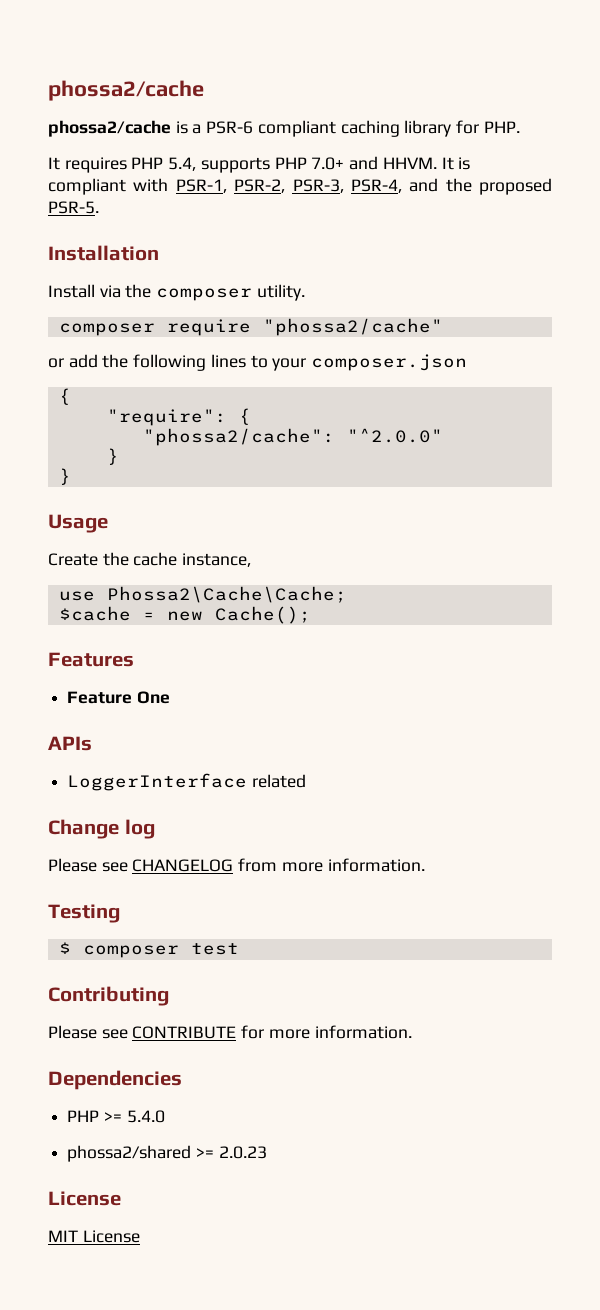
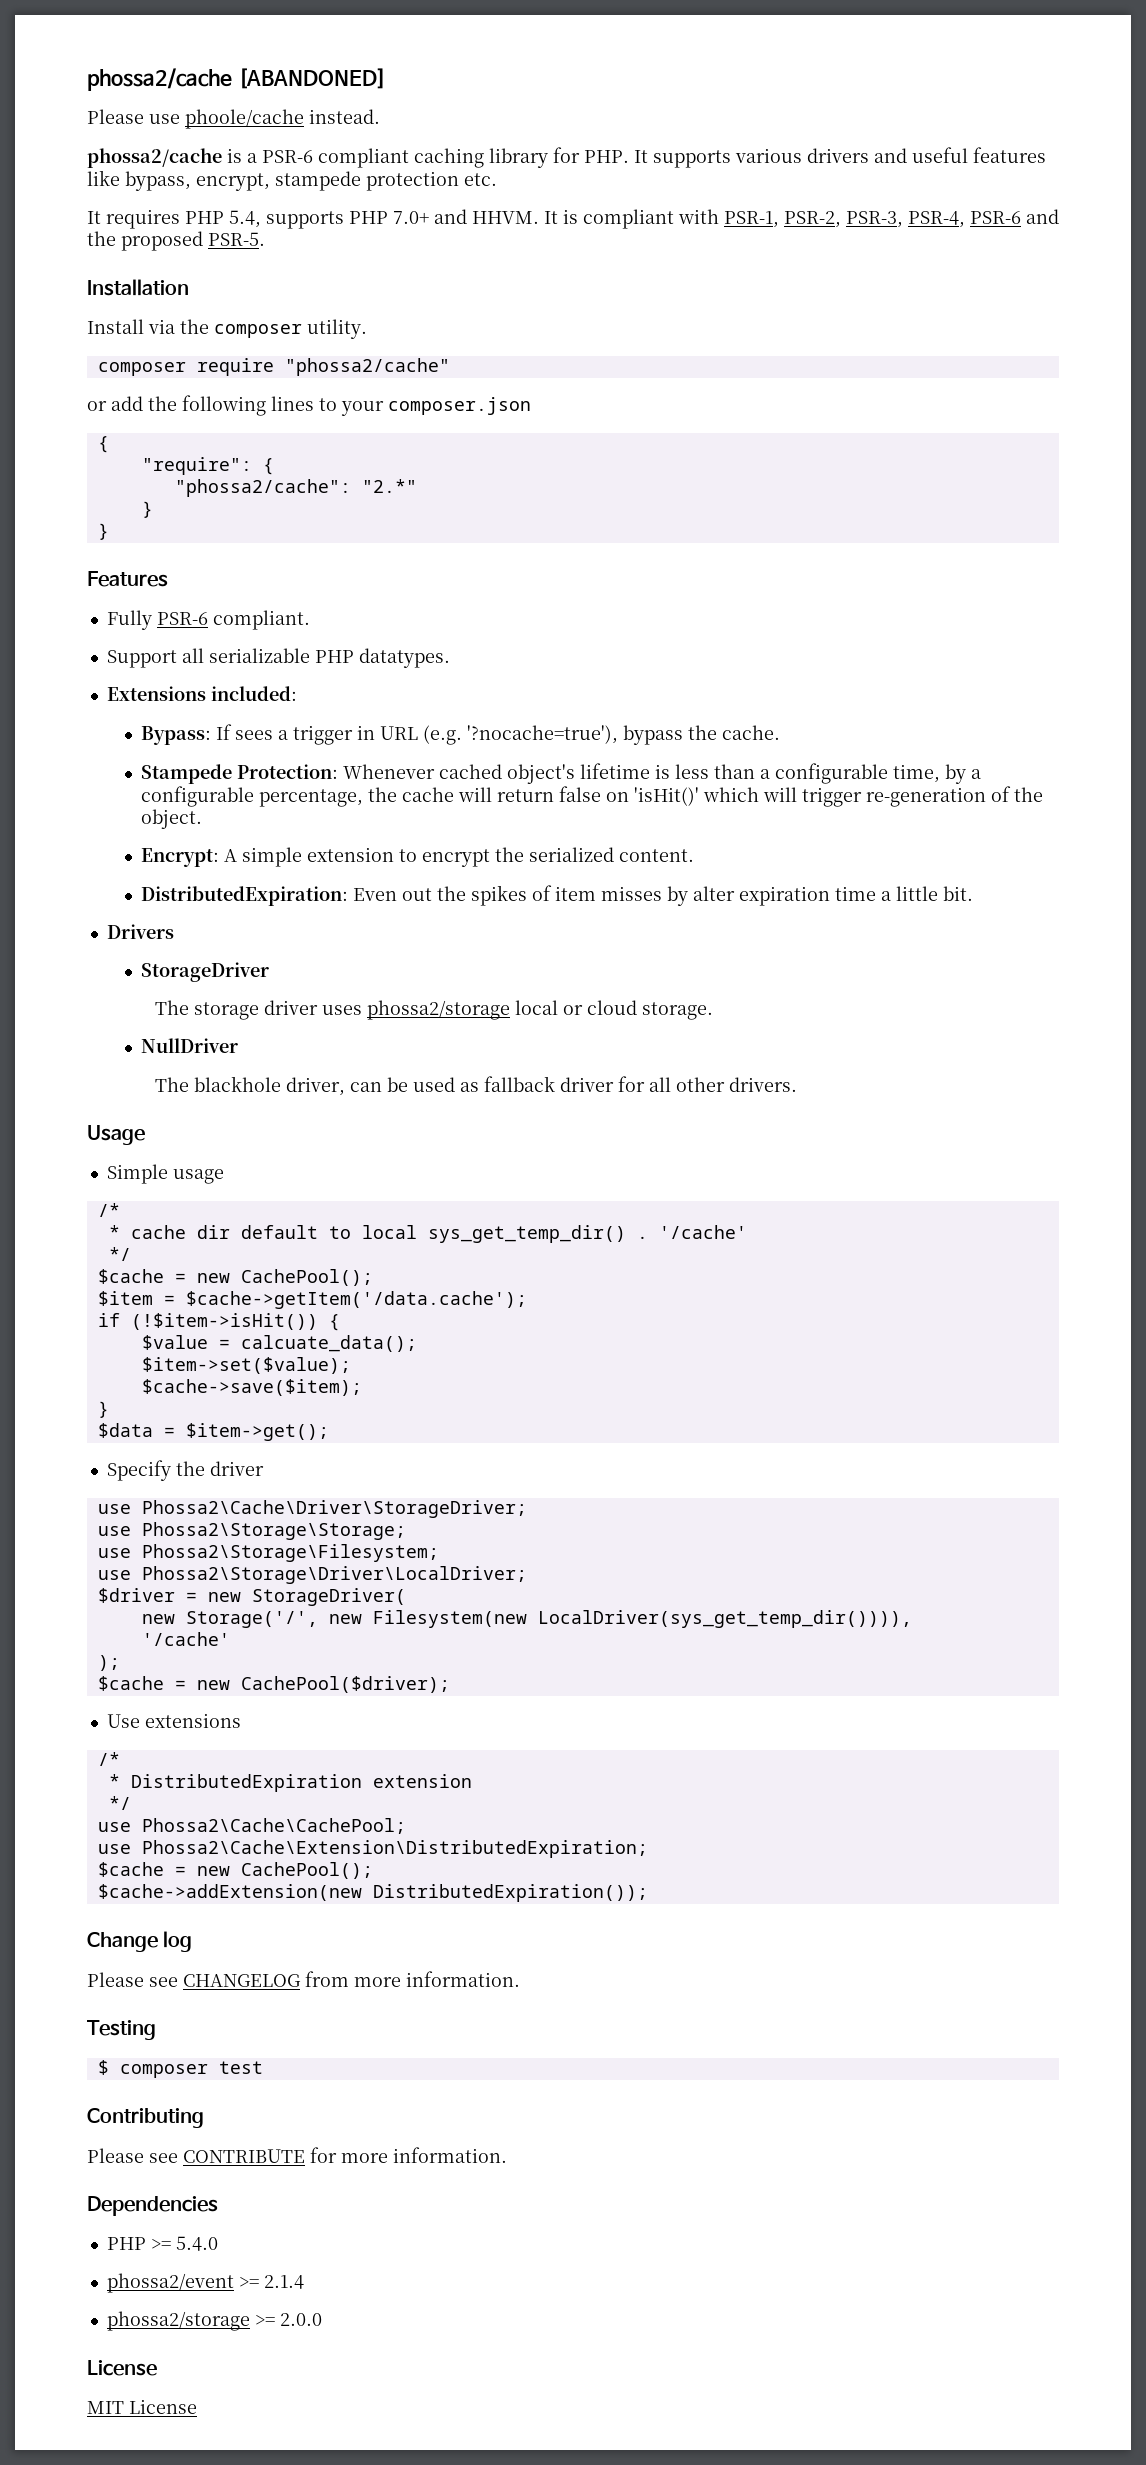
[48,80,204,101] phossa2/cache -> [87,68,386,91] [87,109,380,129] phossa2/cache [ABANDONED] // Please use phoole/cache instead.
(520, 127) none -> [634,147,1046,168] [87,170,497,191] It supports various drivers and useful features like bypass, encrypt, stampede protection etc.
(402, 186) none -> [970,211,1021,224] PSR-6
[346,428,443,443] "^2.0.0" -> [361,479,417,493] "2.*"
[48,514,108,533] [48,552,252,567] [58,586,347,603] [58,606,311,624] [48,652,134,667] [67,691,170,704] [48,736,92,751] [67,773,306,791] Usage // Create the cache instance, // use Phossa2\Cache\Cache; // $cache = new Cache(); // Features // Feature One // APIs // LoggerInterface related -> [87,571,168,587] [106,610,310,630] [106,648,450,668] [106,686,297,701] [140,724,780,745] [140,763,981,784] [140,786,1043,807] [140,809,202,829] [140,847,694,867] [140,885,973,906] [106,924,174,939] [140,962,269,982] [155,1000,714,1020] [140,1038,238,1053] [155,1076,798,1096] [87,1125,145,1145] [106,1164,224,1184] [97,1203,120,1217] [108,1225,747,1243] [108,1247,131,1261] [97,1269,373,1286] [97,1291,527,1309] [97,1313,340,1331] [141,1335,417,1352] [141,1357,351,1374] [141,1379,362,1396] [97,1401,109,1418] [97,1423,329,1441] [106,1460,264,1481] [97,1500,527,1518] [97,1522,406,1540] [97,1544,439,1562] [97,1566,527,1584] [97,1588,406,1606] [141,1610,912,1628] [141,1632,230,1646] [97,1655,120,1671] [97,1676,450,1693] [106,1713,241,1728] [97,1752,120,1766] [108,1774,472,1792] [108,1796,131,1810] [97,1818,406,1834] [97,1840,648,1858] [97,1862,373,1879] [97,1884,648,1902] Features // Fully PSR-6 compliant. // Support all serializable PHP datatypes. // Extensions included: // Bypass: If sees a trigger in URL (e.g. '?nocache=true'), bypass the cache. // Stampede Protection: Whenever cached object's lifetime is less than a configurable time, by a configurable percentage, the cache will return false on 'isHit()' which will trigger re-generation of the object. // Encrypt: A simple extension to encrypt the serialized content. // DistributedExpiration: Even out the spikes of item misses by alter expiration time a little bit. // Drivers // StorageDriver // The storage driver uses phossa2/storage local or cloud storage. // NullDriver // The blackhole driver, can be used as fallback driver for all other drivers. // Usage // Simple usage // /* // * cache dir default to local sys_get_temp_dir() . '/cache' // */ // $cache = new CachePool(); // $item = $cache->getItem('/data.cache'); // if (!$item->isHit()) { // $value = calcuate_data(); // $item->set($value); // $cache->save($item); // } // $data = $item->get(); // Specify the driver // use Phossa2\Cache\Driver\StorageDriver; // use Phossa2\Storage\Storage; // use Phossa2\Storage\Filesystem; // use Phossa2\Storage\Driver\LocalDriver; // $driver = new StorageDriver( // new Storage('/', new Filesystem(new LocalDriver(sys_get_temp_dir()))), // '/cache' // ); // $cache = new CachePool($driver); // Use extensions // /* // * DistributedExpiration extension // */ // use Phossa2\Cache\CachePool; // use Phossa2\Cache\Extension\DistributedExpiration; // $cache = new CachePool(); // $cache->addExtension(new DistributedExpiration());
[67,1145,267,1162] phossa2/shared >= 2.0.23 -> [106,2273,304,2293] [106,2311,322,2331] phossa2/event >= 2.1.4 // phossa2/storage >= 2.0.0

